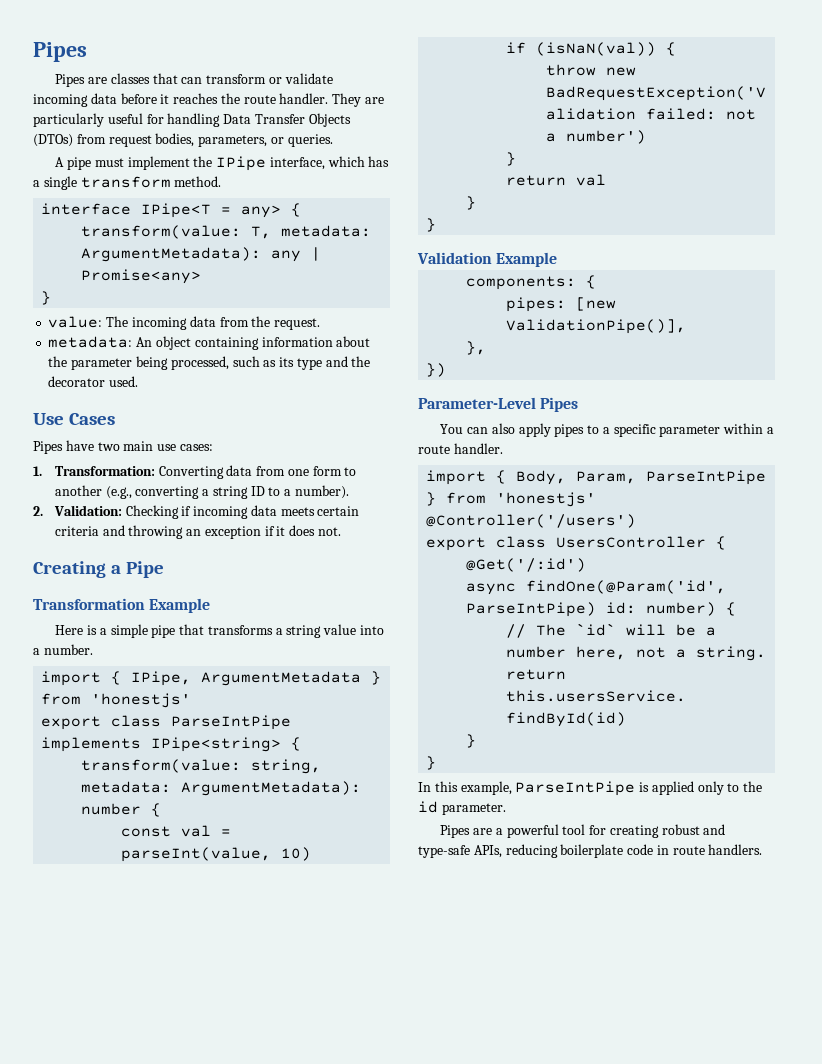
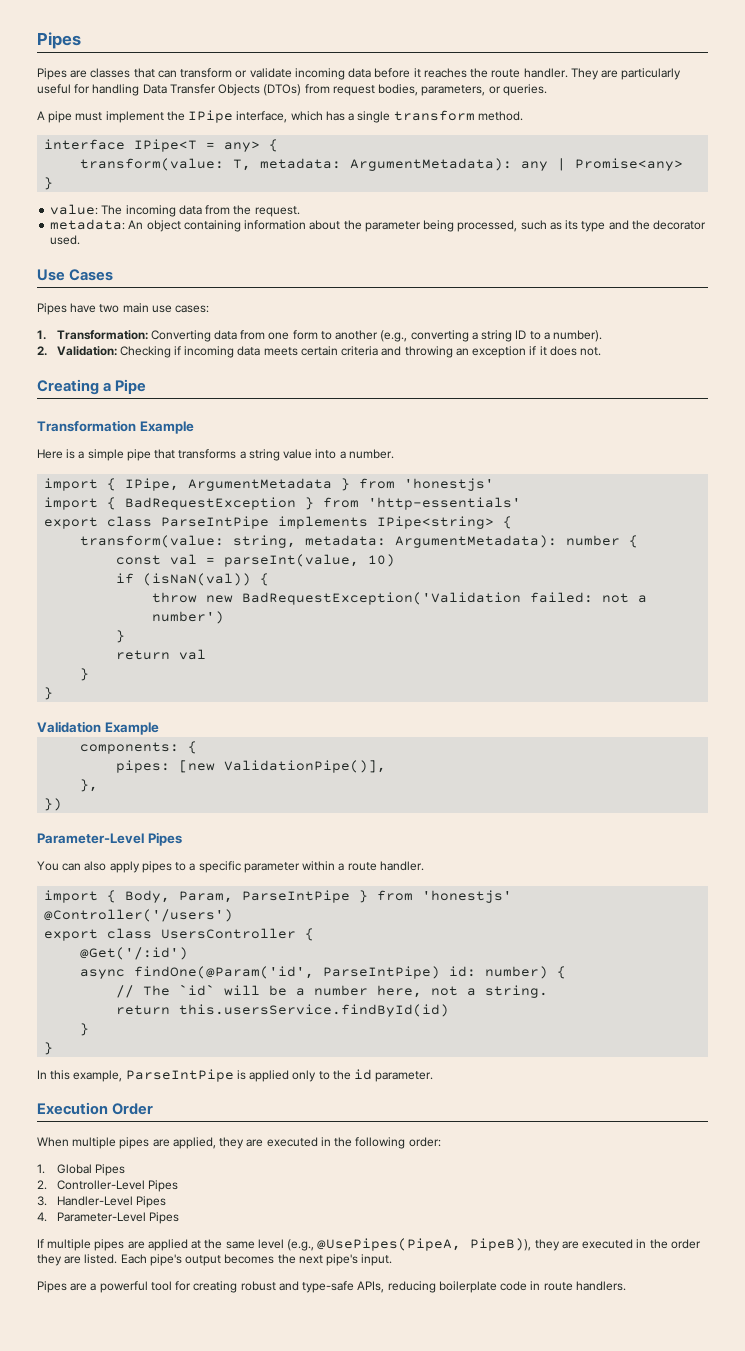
(192, 700) none -> [44,497,522,510] // import { BadRequestException } from 'http-essentials'
(506, 809) none -> [37,1102,154,1115] [37,1137,441,1149] [37,1164,125,1176] [37,1180,178,1192] [37,1196,166,1208] [37,1212,179,1224] [37,1238,701,1251] [37,1254,393,1266] // Execution Order // When multiple pipes are applied, they are executed in the following order: // 1. Global Pipes // 2. Controller-Level Pipes // 3. Handler-Level Pipes // 4. Parameter-Level Pipes // If multiple pipes are applied at the same level (e.g., @UsePipes(PipeA, PipeB)), they are executed in the order they are listed. Each pipe's output becomes the next pipe's input.

